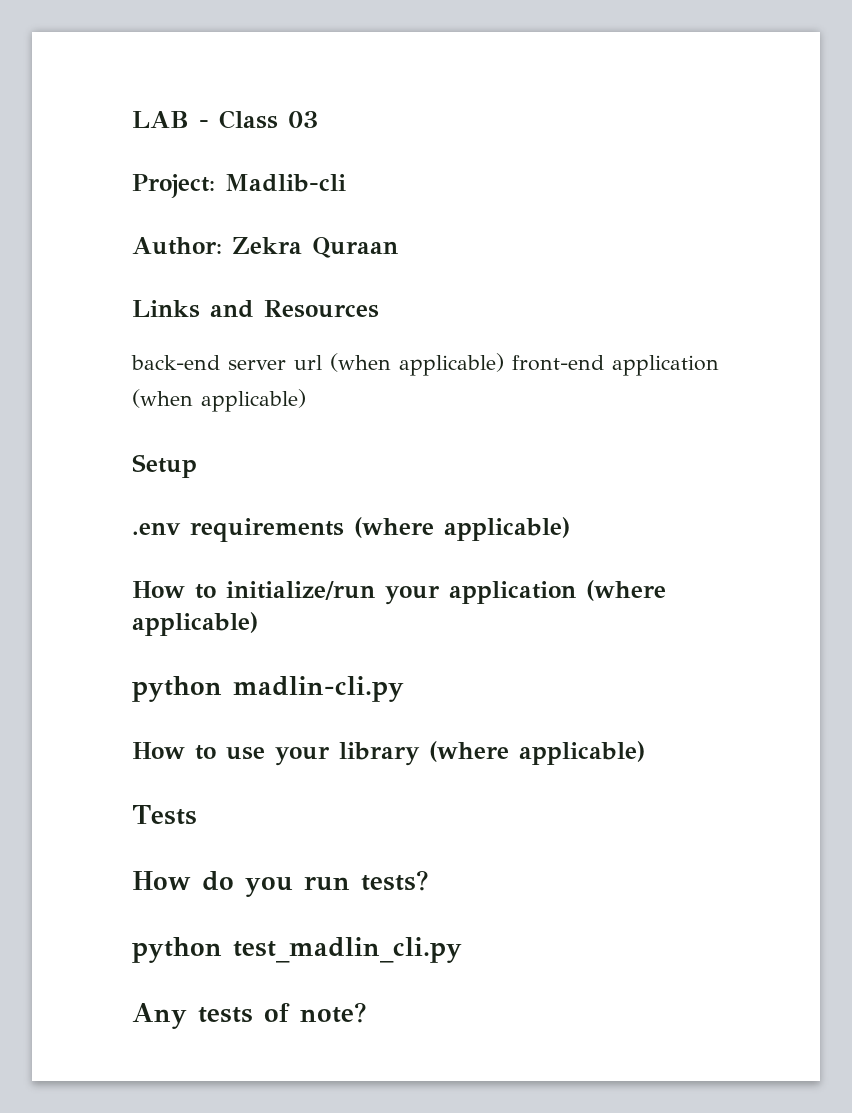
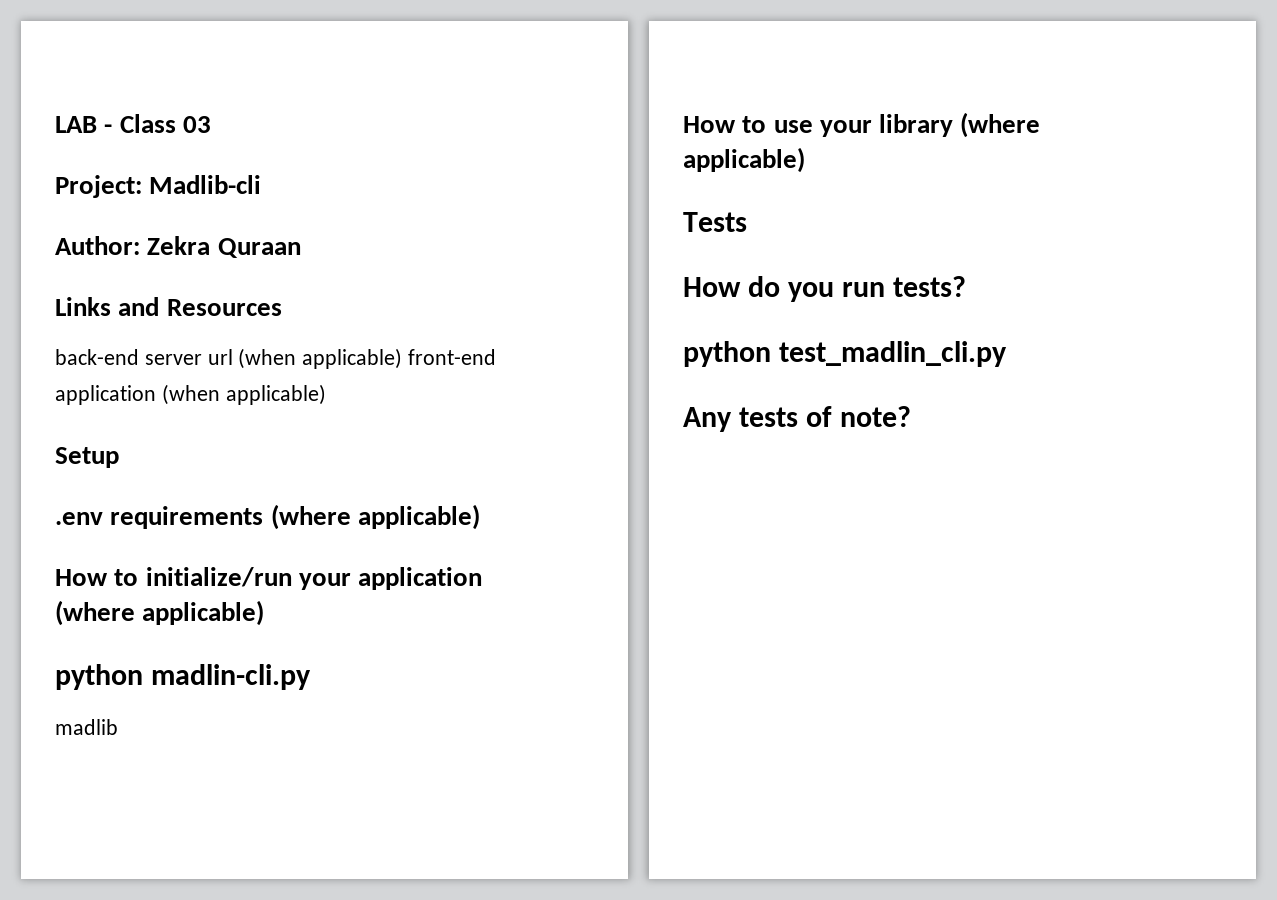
(404, 689) none -> [55,719,118,735] // madlib

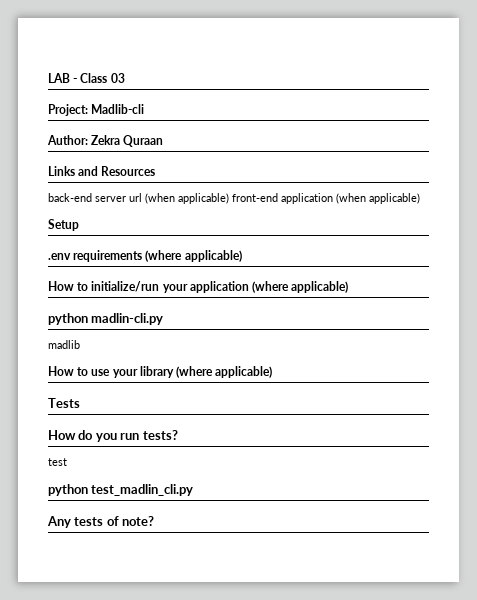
(967, 286) none -> [48,458,67,466] // test

